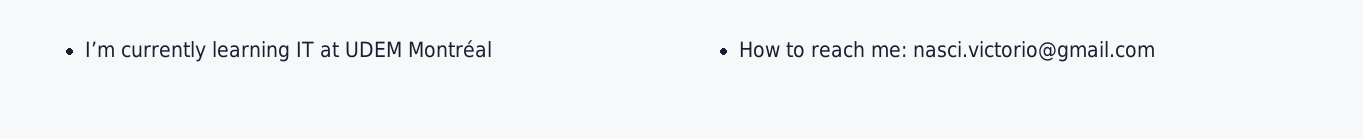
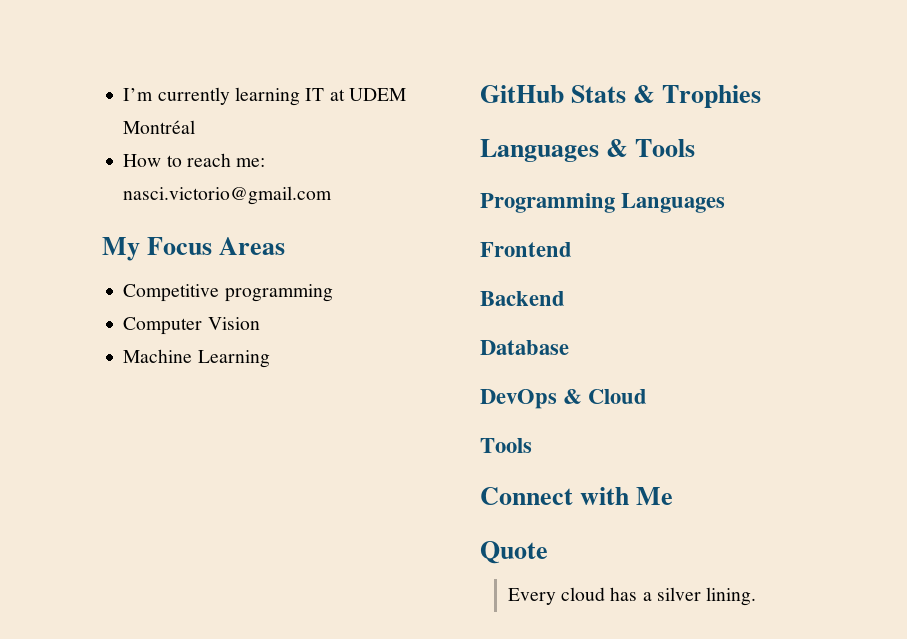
(1155, 51) none -> [102,237,286,261] [123,284,333,302] [123,317,260,335] [123,349,270,368] [480,85,762,108] [480,139,696,162] [480,193,726,213] [480,242,572,257] [480,291,565,306] [480,340,569,355] [480,389,648,409] [480,438,532,453] [480,487,674,505] [480,541,548,564] [507,587,757,606] // My Focus Areas // Competitive programming // Computer Vision // Machine Learning // GitHub Stats & Trophies // Languages & Tools // Programming Languages // Frontend // Backend // Database // DevOps & Cloud // Tools // Connect with Me // Quote // Every cloud has a silver lining.

